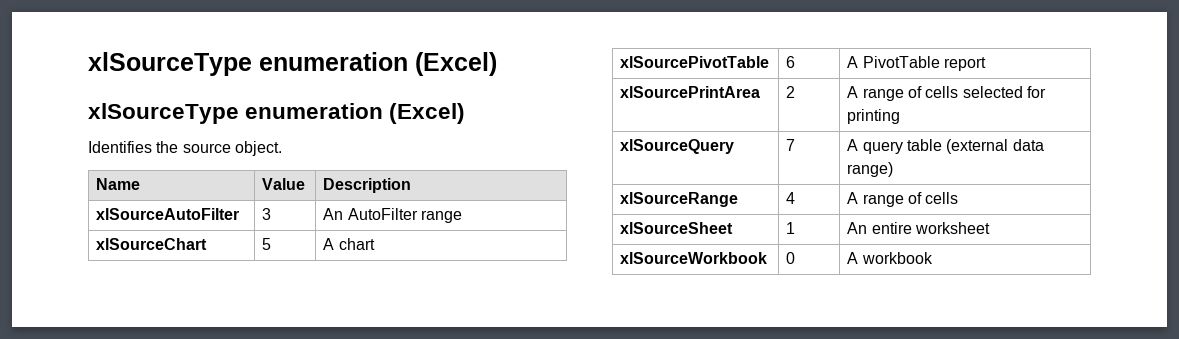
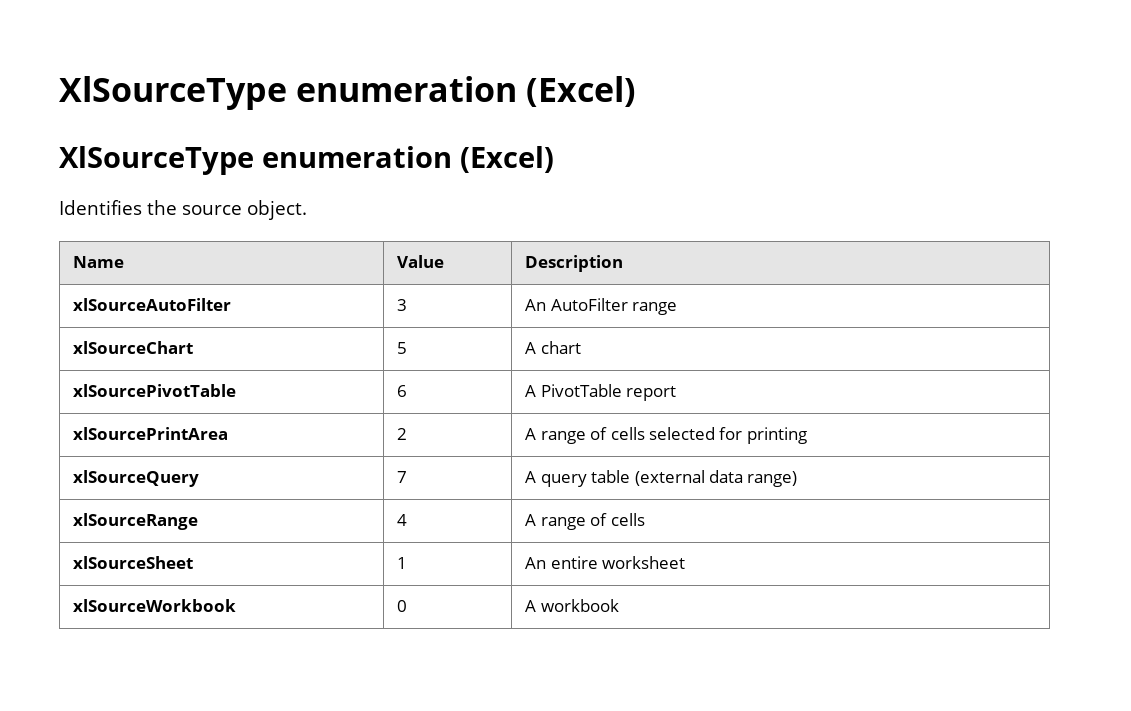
[88,52,497,76] [88,103,239,124] xlSourceType enumeration (Excel) // xlSourceType -> [59,76,637,110] [59,146,254,175] XlSourceType enumeration (Excel) // XlSourceType

